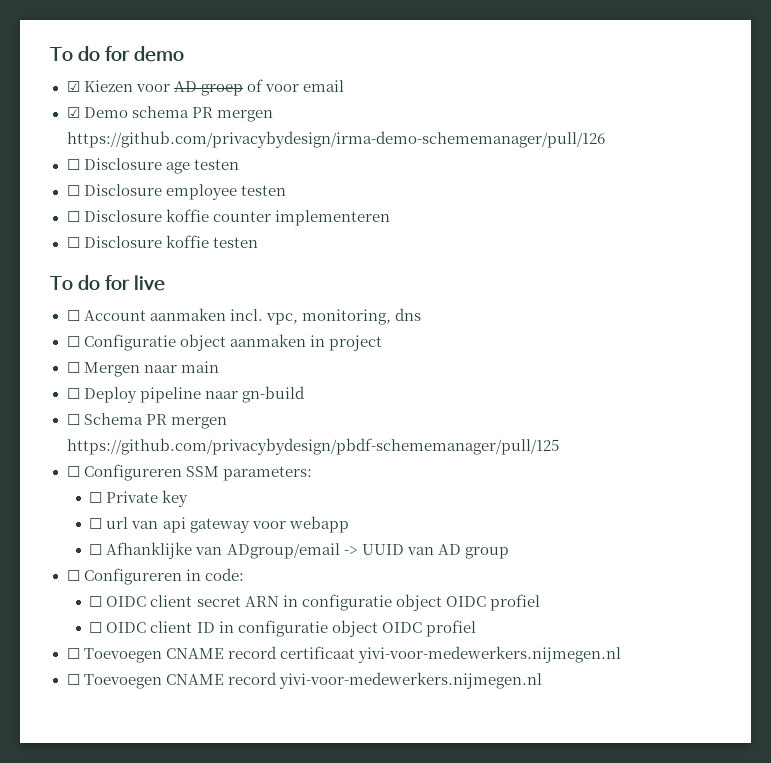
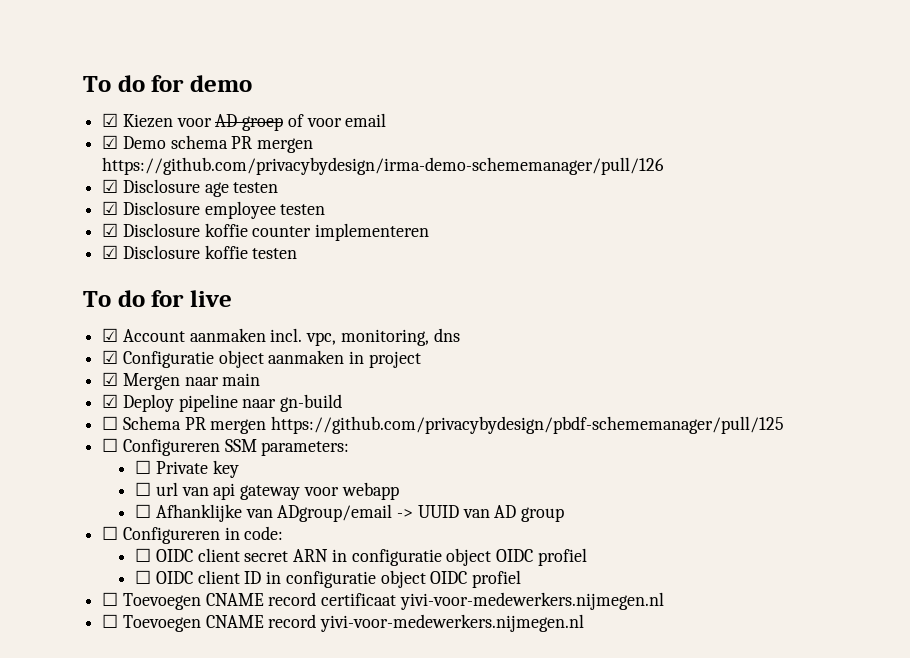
[66,159,80,170] ☐ -> [102,179,119,193] ☑
[66,185,80,196] ☐ -> [102,201,119,215] ☑
[66,211,80,222] ☐ -> [102,223,119,237] ☑
[66,237,80,248] ☐ -> [102,245,119,259] ☑
[66,310,80,321] ☐ -> [102,328,119,342] ☑
[66,336,80,347] ☐ -> [102,350,119,364] ☑
[66,362,80,373] ☐ -> [102,372,119,386] ☑
[66,388,80,399] ☐ -> [102,394,119,408] ☑

